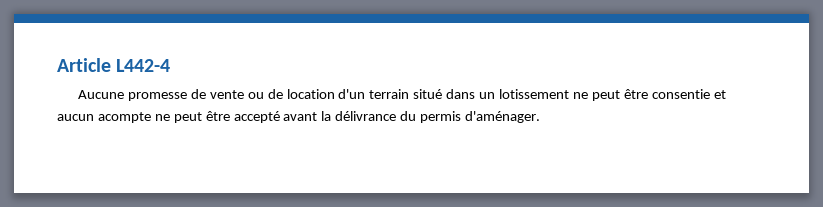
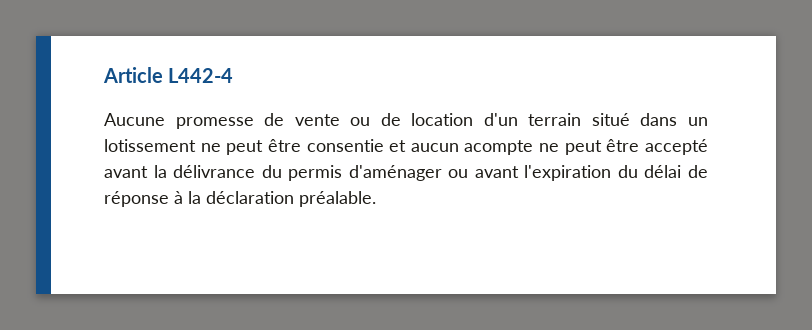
[465,111,541,123] d'aménager. -> [348,165,708,181] [104,191,376,207] d'aménager ou avant l'expiration du délai de réponse à la déclaration préalable.

